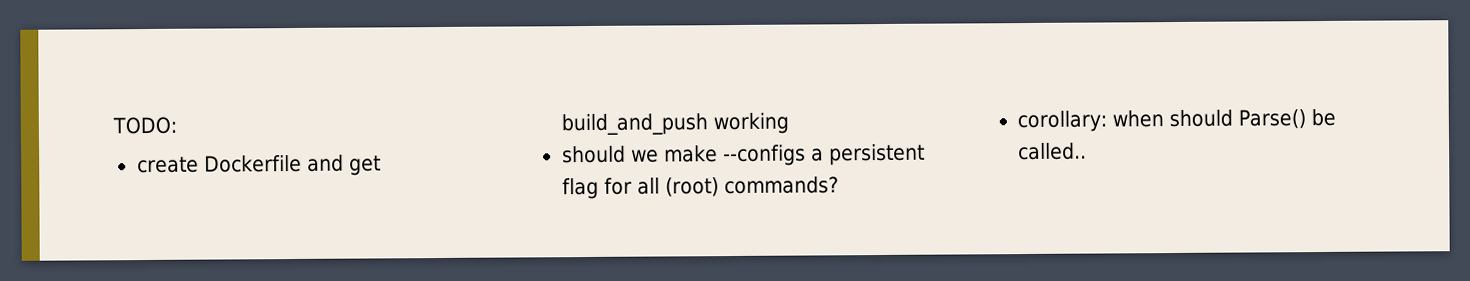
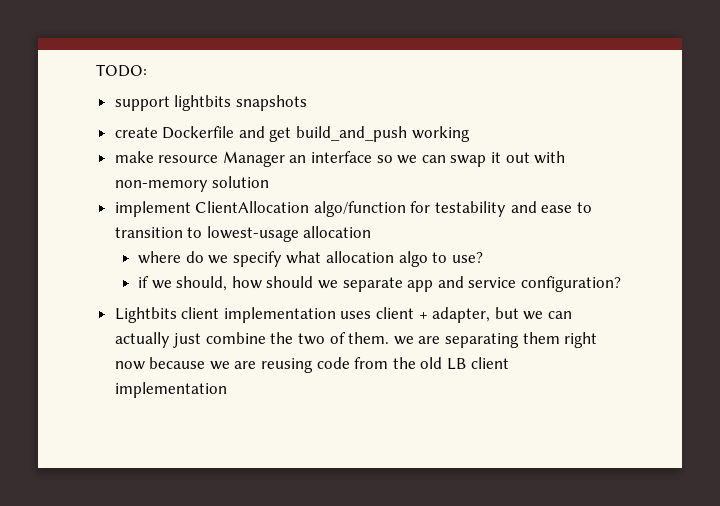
(177, 125) none -> [114,95,307,111] // support lightbits snapshots
[561,143,925,167] [561,176,839,200] [1017,108,1337,133] [1018,142,1088,161] should we make --configs a persistent flag for all (root) commands? // corollary: when should Parse() be called.. -> [114,151,566,167] [114,176,270,192] [114,201,592,217] [114,226,372,242] [138,251,483,267] [138,276,621,292] [114,307,573,323] [114,332,598,348] [114,357,509,373] [114,382,227,398] make resource Manager an interface so we can swap it out with non-memory solution // implement ClientAllocation algo/function for testability and ease to transition to lowest-usage allocation // where do we specify what allocation algo to use? // if we should, how should we separate app and service configuration? // Lightbits client implementation uses client + adapter, but we can actually just combine the two of them. we are separating them right now because we are reusing code from the old LB client implementation

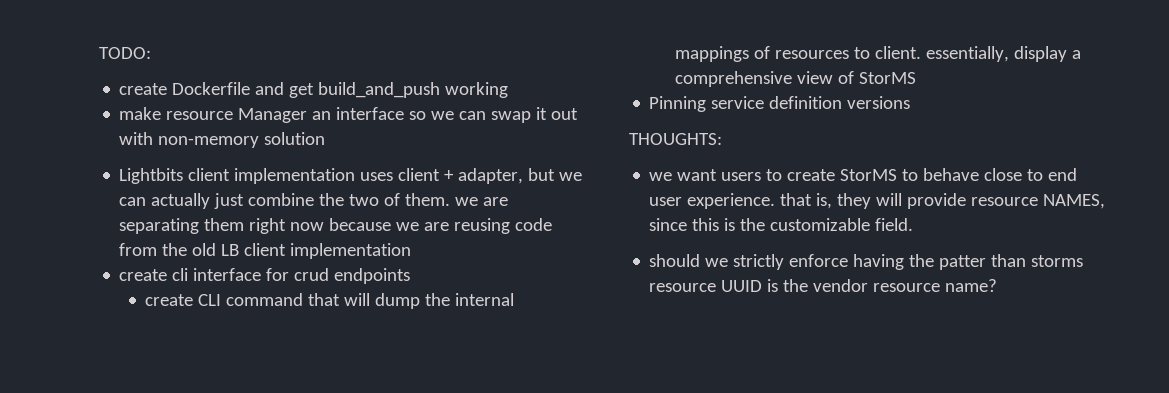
[114,95,307,111] // support lightbits snapshots -> (151, 53) none
[114,201,592,217] [114,226,372,242] [138,251,483,267] [138,276,621,292] // implement ClientAllocation algo/function for testability and ease to transition to lowest-usage allocation // where do we specify what allocation algo to use? // if we should, how should we separate app and service configuration? -> (326, 138) none
(227, 390) none -> [119,268,411,284] [145,293,515,309] [675,46,1082,62] [675,71,917,87] [649,96,911,112] [629,133,722,145] [649,168,1078,181] [649,193,1106,209] [649,218,914,231] [649,254,1084,270] [649,279,998,292] // create cli interface for crud endpoints // create CLI command that will dump the internal mappings of resources to client. essentially, display a comprehensive view of StorMS // Pinning service definition versions // THOUGHTS: // we want users to create StorMS to behave close to end user experience. that is, they will provide resource NAMES, since this is the customizable field. // should we strictly enforce having the patter than storms resource UUID is the vendor resource name?

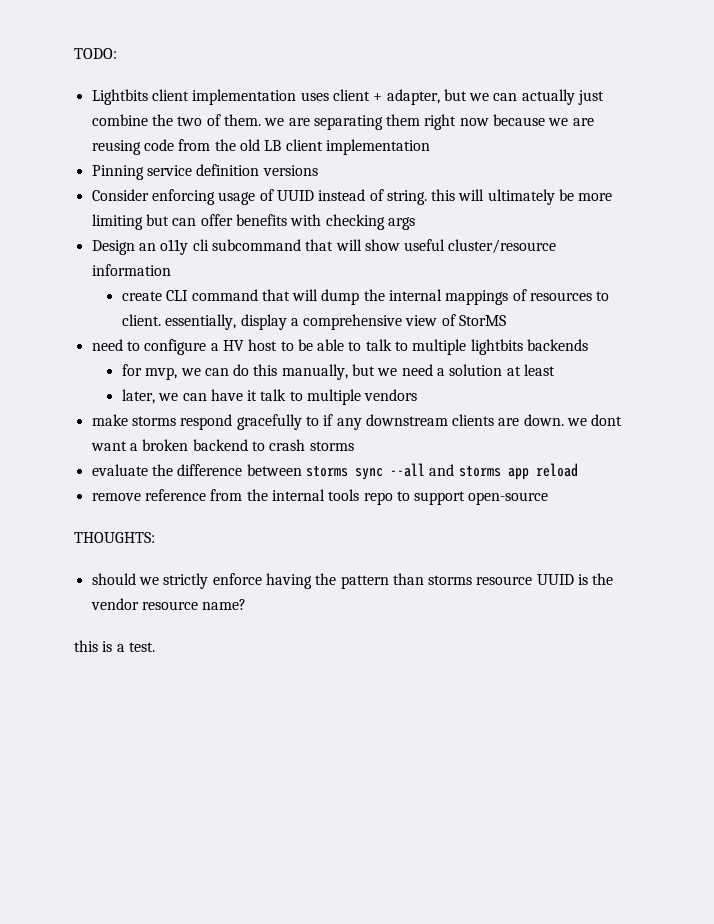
[119,82,509,98] [119,107,579,123] [119,132,326,148] // create Dockerfile and get build_and_push working // make resource Manager an interface so we can swap it out with non-memory solution -> (117, 53) none
[119,268,411,284] create cli interface for crud endpoints -> [91,164,318,180] [91,189,613,205] [91,214,415,230] [91,239,557,255] [91,264,171,276] Pinning service definition versions // Consider enforcing usage of UUID instead of string. this will ultimately be more limiting but can offer benefits with checking args // Design an o11y cli subcommand that will show useful cluster/resource information
[649,96,911,112] [629,133,722,145] [649,168,1078,181] [649,193,1106,209] [649,218,914,231] Pinning service definition versions // THOUGHTS: // we want users to create StorMS to behave close to end user experience. that is, they will provide resource NAMES, since this is the customizable field. -> [91,339,589,355] [121,364,556,380] [121,389,418,405] [91,414,623,430] [90,439,354,451] [91,463,578,480] [91,489,549,505] [74,532,155,543] need to configure a HV host to be able to talk to multiple lightbits backends // for mvp, we can do this manually, but we need a solution at least // later, we can have it talk to multiple vendors // make storms respond gracefully to if any downstream clients are down. we dont want a broken backend to crash storms // evaluate the difference between storms sync --all and storms app reload // remove reference from the internal tools repo to support open-source // THOUGHTS:
[939,255,987,270] patter -> [340,575,389,589] pattern
(998, 285) none -> [74,640,155,652] // this is a test.

